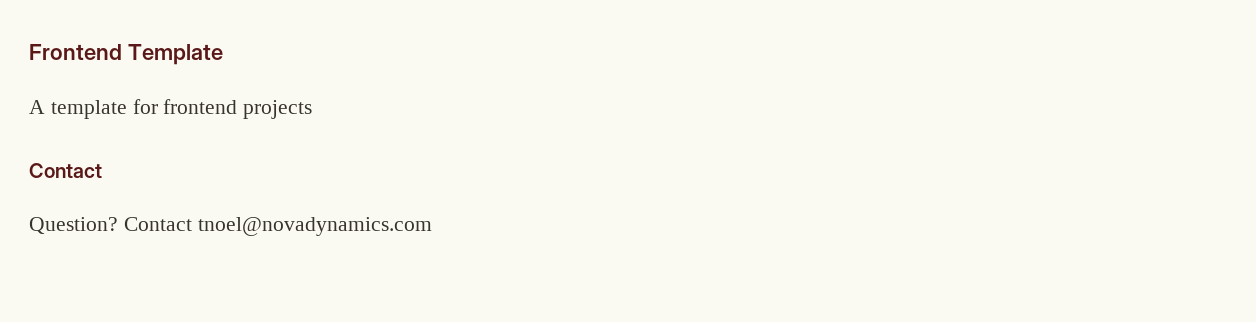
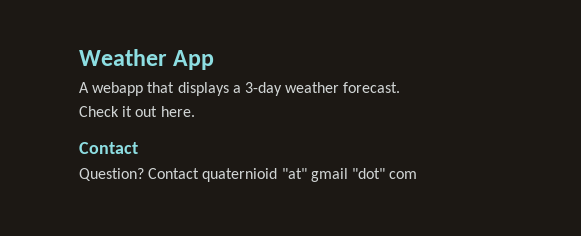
[29,44,223,65] Frontend Template -> [79,49,215,70] Weather App
[50,99,313,119] [29,163,102,178] [29,217,432,236] template for frontend projects // Contact // Question? Contact tnoel@novadynamics.com -> [92,82,401,96] [79,106,195,117] [79,142,138,154] [79,168,418,182] webapp that displays a 3-day weather forecast. // Check it out here. // Contact // Question? Contact quaternioid "at" gmail "dot" com

